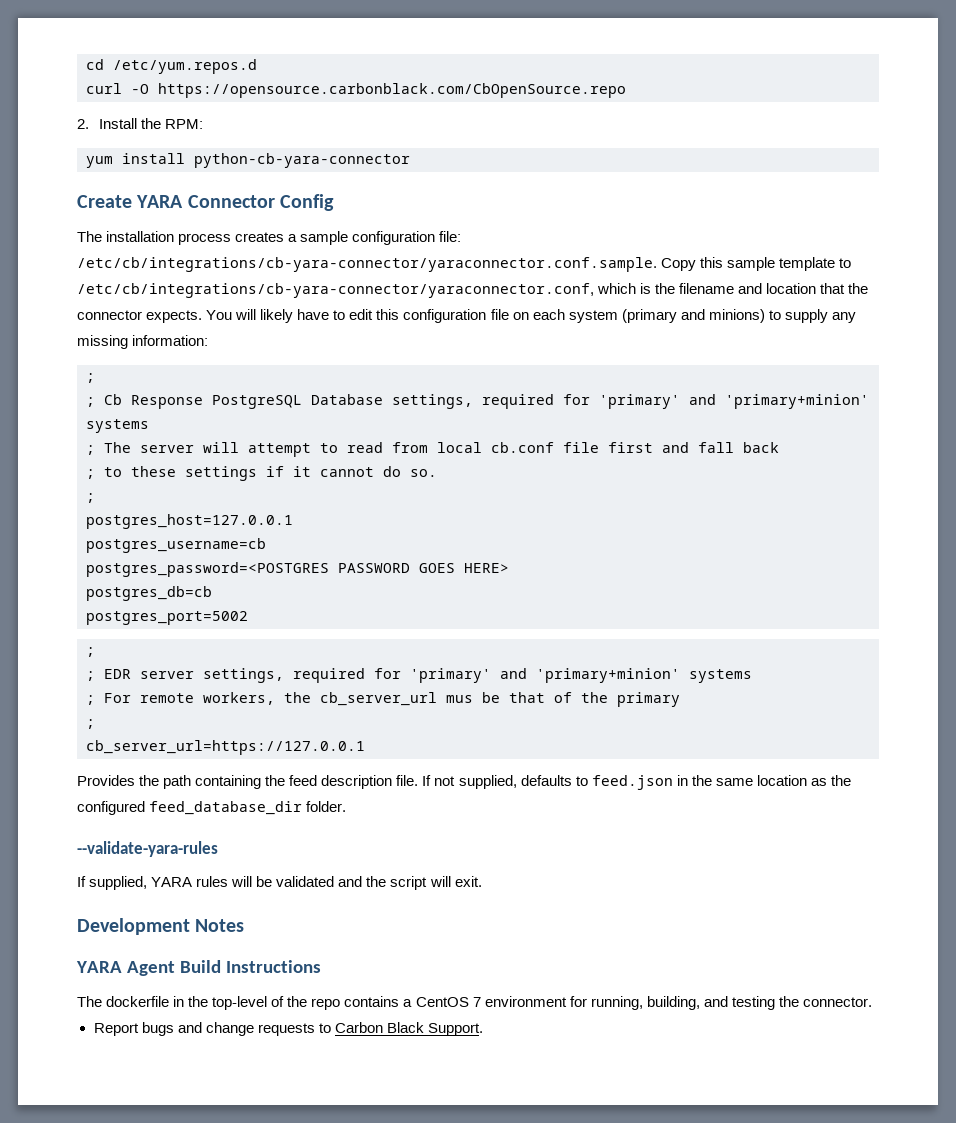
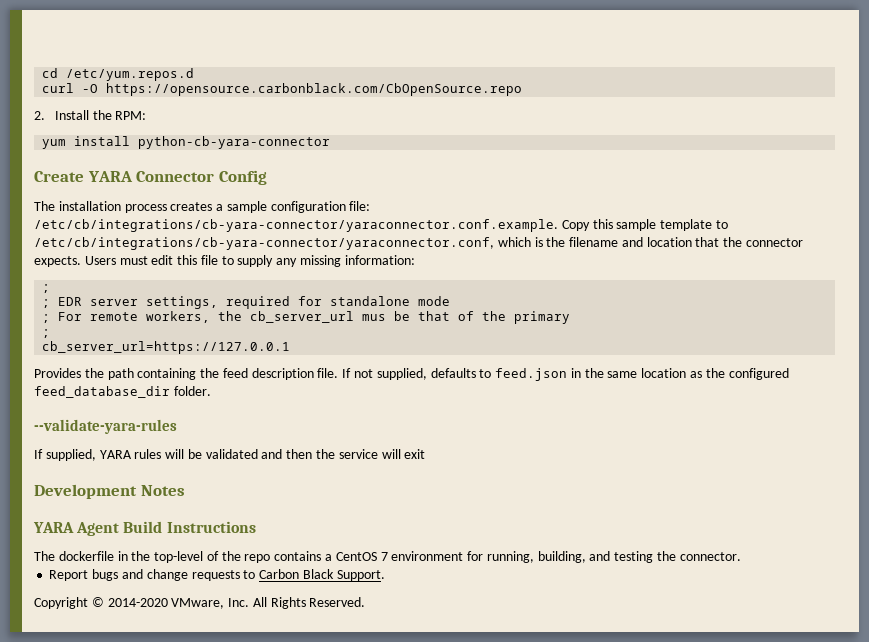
[77,257,657,272] /etc/cb/integrations/cb-yara-connector/yaraconnector.conf.sample. -> [34,219,558,232] /etc/cb/integrations/cb-yara-connector/yaraconnector.conf.example.
[206,309,765,323] You will likely have to edit this configuration file on each system (primary and minions) -> [84,255,218,265] Users must edit this file
[86,394,869,409] [86,419,149,433] [86,442,779,457] [86,466,437,481] [86,493,95,503] [86,514,293,529] [86,538,266,553] [86,562,509,577] [86,586,212,601] [86,611,248,625] [86,647,95,657] // ; Cb Response PostgreSQL Database settings, required for 'primary' and 'primary+minion' systems // ; The server will attempt to read from local cb.conf file first and fall back // ; to these settings if it cannot do so. // ; // postgres_host=127.0.0.1 // postgres_username=cb // postgres_password=<POSTGRES PASSWORD GOES HERE> // postgres_db=cb // postgres_port=5002 // ; -> (51, 288) none
[410,668,752,683] 'primary' and 'primary+minion' systems -> [330,296,451,306] standalone mode
[366,876,482,890] the script will exit. -> [286,449,426,459] then the service will exit
(483, 1029) none -> [34,597,366,609] // Copyright © 2014-2020 VMware, Inc. All Rights Reserved.

